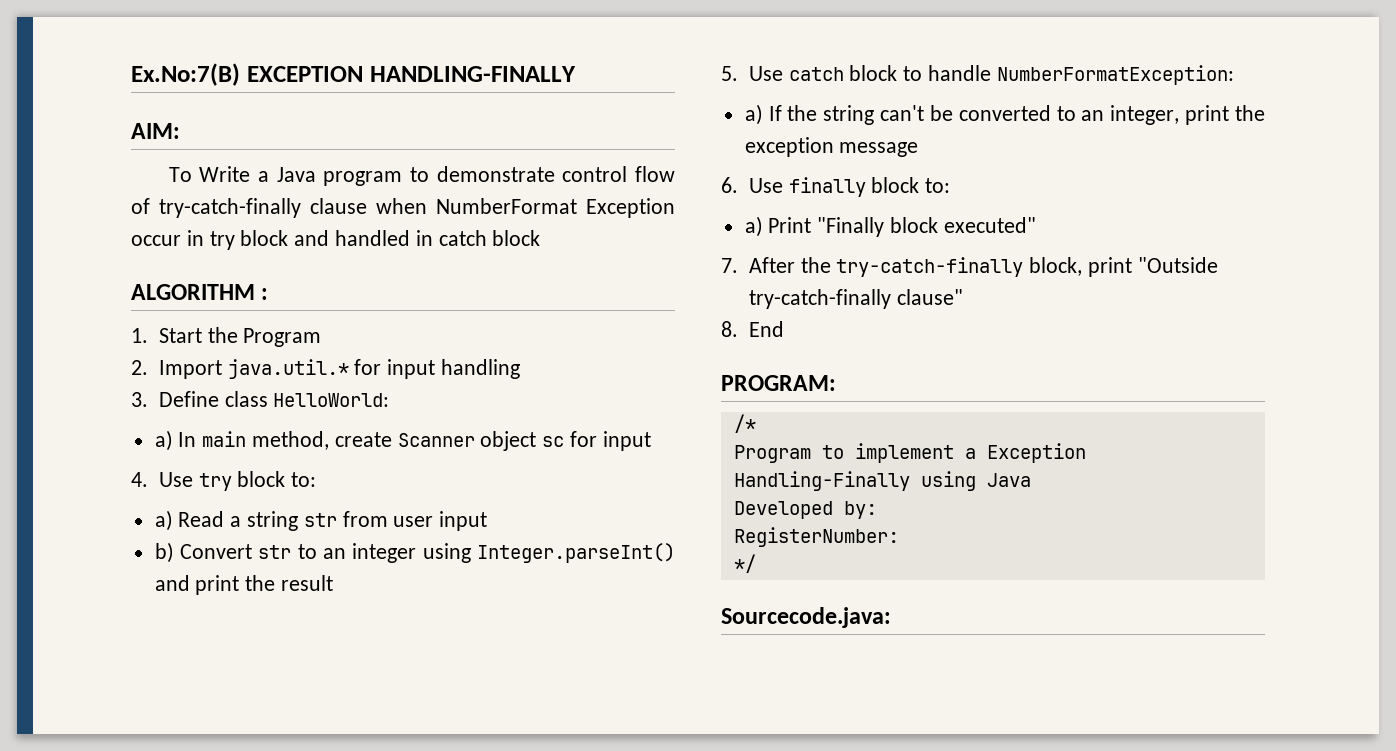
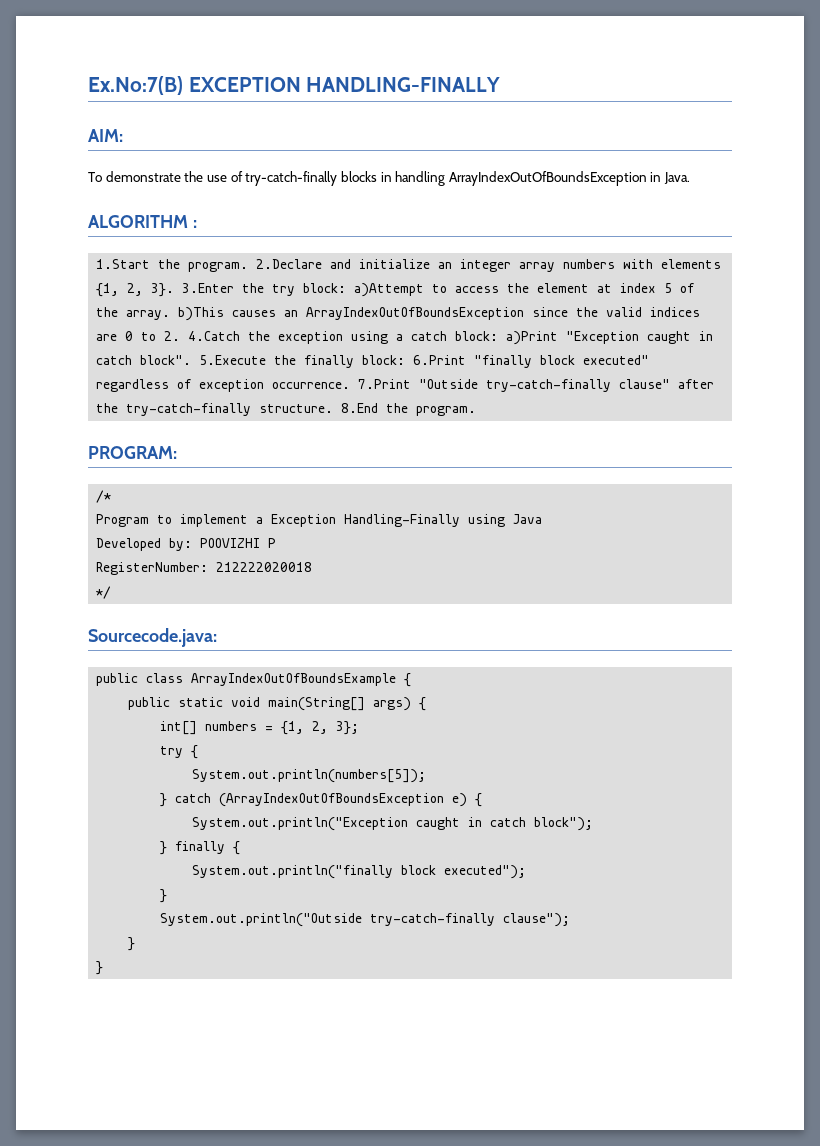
[199,166,675,186] [131,198,675,218] [131,230,541,250] [131,284,269,300] [131,327,322,347] [131,359,520,379] [131,391,390,407] [154,430,651,451] [131,471,317,491] [154,510,488,531] [154,542,675,563] [154,575,334,595] [721,65,1234,85] [744,104,1265,125] [744,137,919,157] [721,177,951,197] [744,216,1036,237] [721,257,1218,277] [748,289,963,309] [721,321,784,337] Write a Java program to demonstrate control flow of try-catch-finally clause when NumberFormat Exception occur in try block and handled in catch block // ALGORITHM : // 1. Start the Program // 2. Import java.util.* for input handling // 3. Define class HelloWorld: // a) In main method, create Scanner object sc for input // 4. Use try block to: // a) Read a string str from user input // b) Convert str to an integer using Integer.parseInt() and print the result // 5. Use catch block to handle NumberFormatException: // a) If the string can't be converted to an integer, print the exception message // 6. Use finally block to: // a) Print "Finally block executed" // 7. After the try-catch-finally block, print "Outside try-catch-finally clause" // 8. End -> [105,171,691,186] [88,215,197,228] [96,259,722,272] [96,283,695,297] [96,307,701,321] [96,331,714,345] [96,355,650,368] [96,379,715,392] [96,403,477,416] demonstrate the use of try-catch-finally blocks in handling ArrayIndexOutOfBoundsException in Java. // ALGORITHM : // 1.Start the program. 2.Declare and initialize an integer array numbers with elements {1, 2, 3}. 3.Enter the try block: a)Attempt to access the element at index 5 of the array. b)This causes an ArrayIndexOutOfBoundsException since the valid indices are 0 to 2. 4.Catch the exception using a catch block: a)Print "Exception caught in catch block". 5.Execute the finally block: 6.Print "finally block executed" regardless of exception occurrence. 7.Print "Outside try-catch-finally clause" after the try-catch-finally structure. 8.End the program.
(877, 510) none -> [200,538,277,548] POOVIZHI P
(899, 537) none -> [216,562,313,572] 212222020018
(891, 617) none -> [96,673,412,687] [128,697,427,711] [160,721,360,735] [160,745,199,759] [192,769,427,783] [160,793,483,807] [192,817,594,831] [160,841,241,855] [192,865,527,879] [160,889,168,903] [160,913,571,927] [128,937,136,951] [96,961,104,975] // public class ArrayIndexOutOfBoundsExample { // public static void main(String[] args) { // int[] numbers = {1, 2, 3}; // try { // System.out.println(numbers[5]); // } catch (ArrayIndexOutOfBoundsException e) { // System.out.println("Exception caught in catch block"); // } finally { // System.out.println("finally block executed"); // } // System.out.println("Outside try-catch-finally clause"); // } // }

